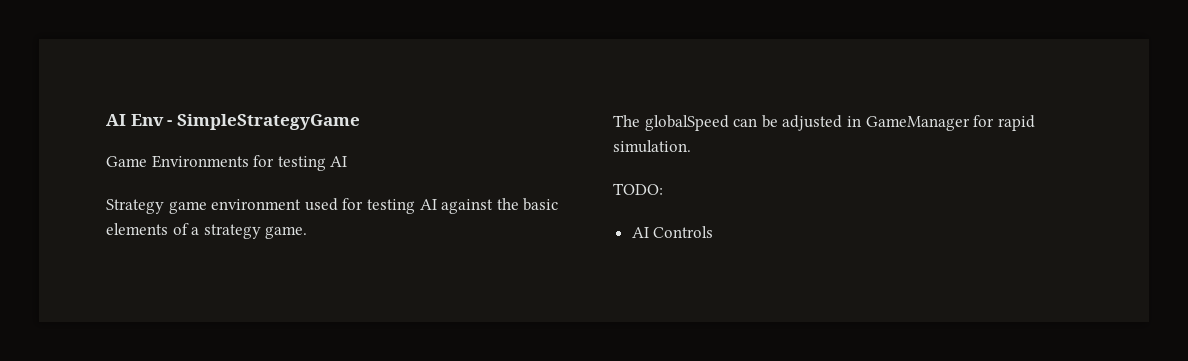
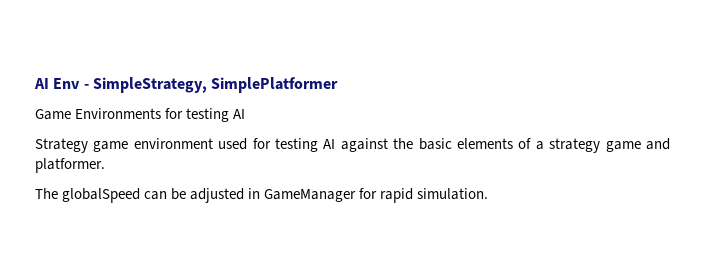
[176,114,360,130] SimpleStrategyGame -> [92,77,339,93] SimpleStrategy, SimplePlatformer
[265,226,308,239] game. -> [605,138,670,152] [35,158,105,173] game and platformer.
[613,183,663,195] [631,226,714,238] // TODO: // AI Controls -> (489, 194) none

